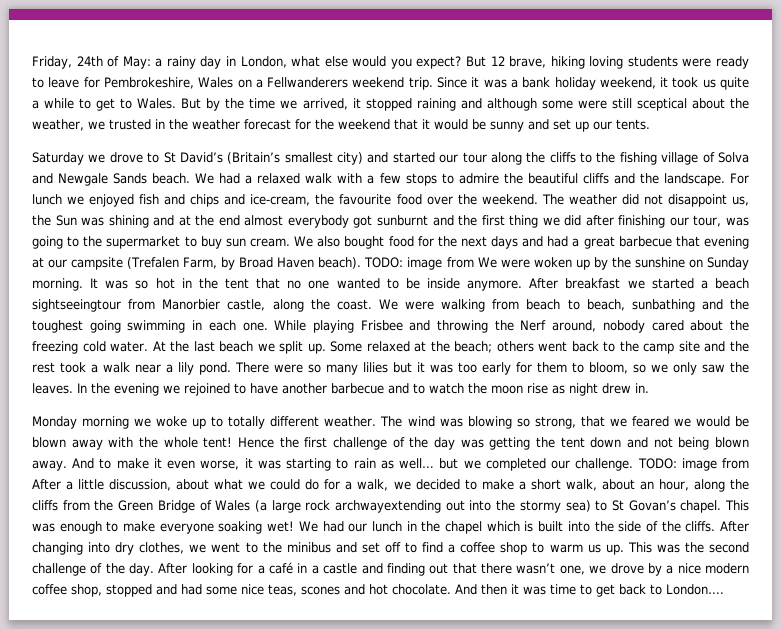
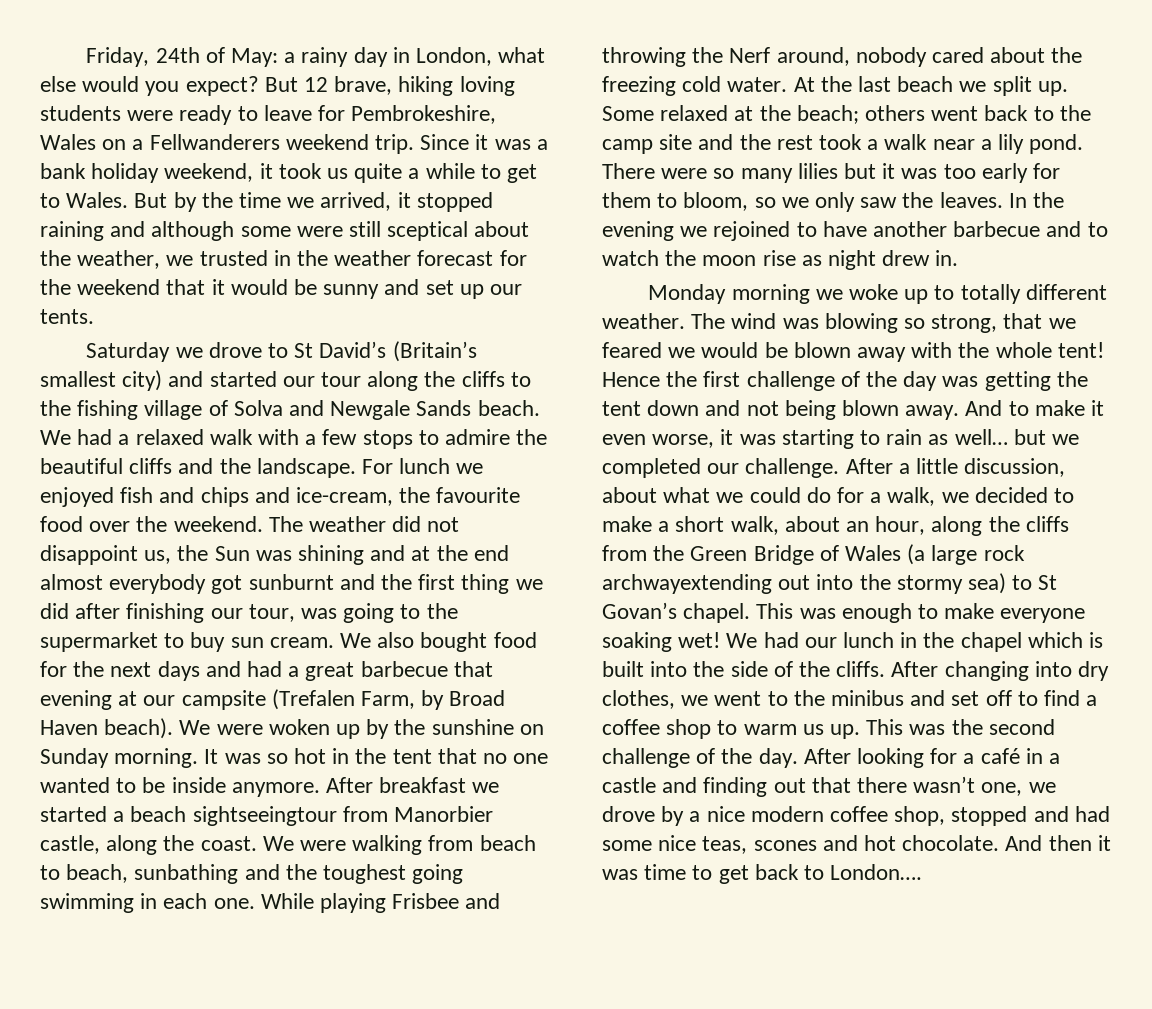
[364,257,474,270] TODO: image from -> (174, 728) none
[637,458,750,471] TODO: image from -> (840, 468) none

